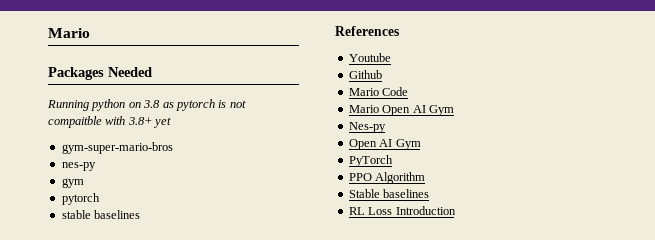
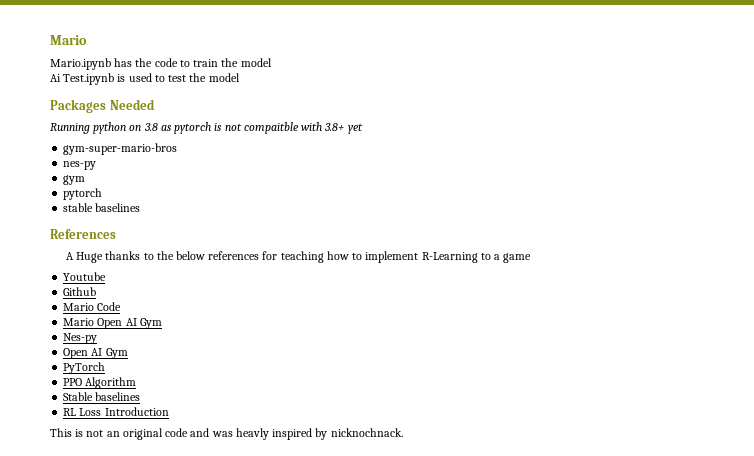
[48,28,90,38] Mario -> [50,35,87,45] [50,58,272,70] [50,73,240,85] Mario // Mario.ipynb has the code to train the model // Ai Test.ipynb is used to test the model
(399, 31) none -> [65,251,532,263] // A Huge thanks to the below references for teaching how to implement R-Learning to a game
(456, 210) none -> [50,428,403,440] // This is not an original code and was heavly inspired by nicknochnack.

